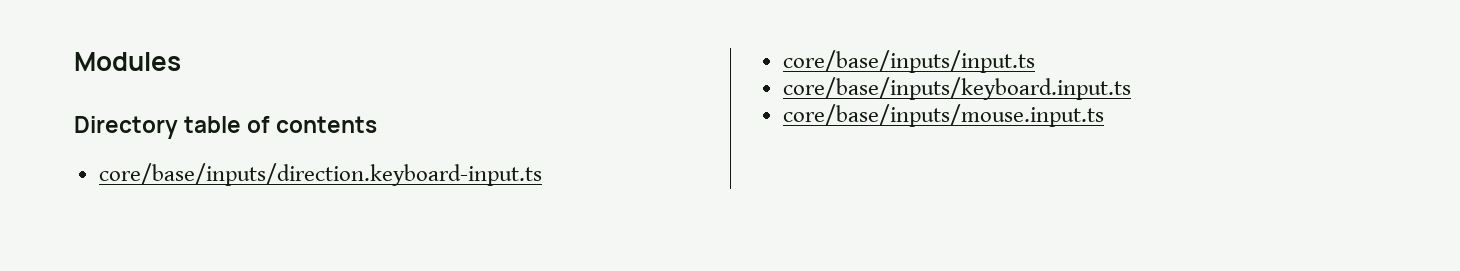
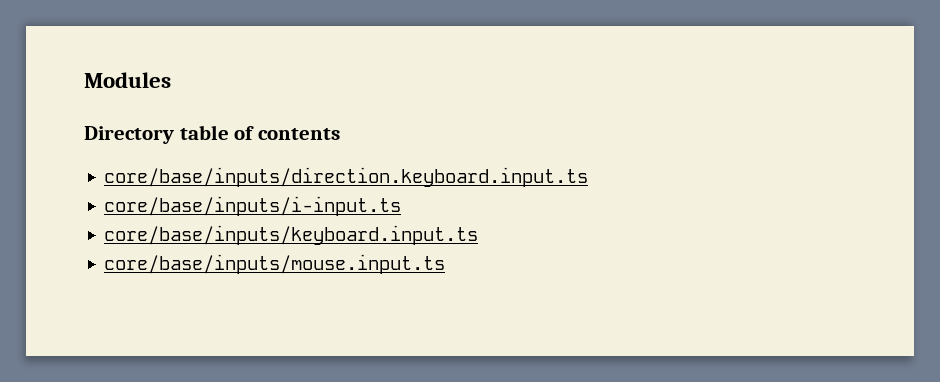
[98,163,542,186] [782,50,1035,73] core/base/inputs/direction.keyboard-input.ts // core/base/inputs/input.ts -> [104,167,589,187] [104,196,402,216] core/base/inputs/direction.keyboard.input.ts // core/base/inputs/i-input.ts

